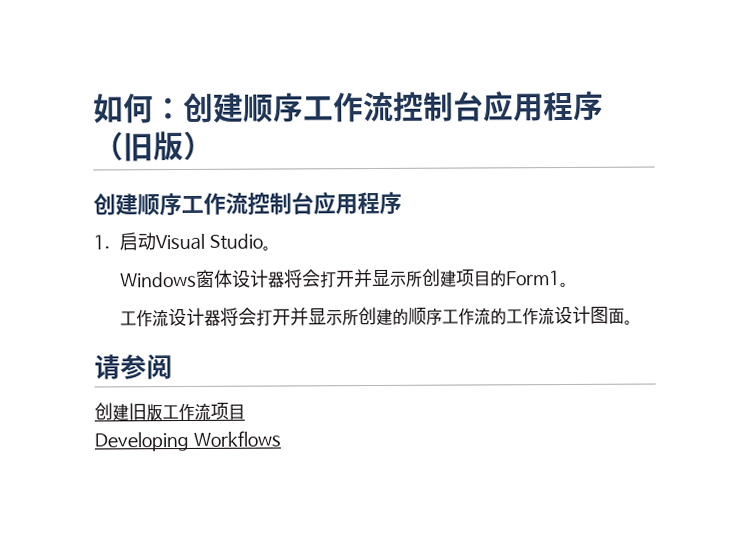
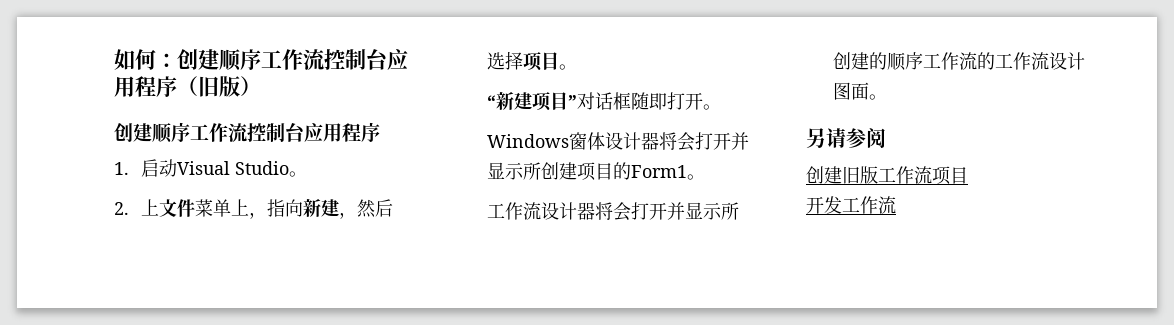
(271, 248) none -> [114,199,393,219] [486,51,577,71] [486,92,721,111] // 2.上文件菜单上，指向新建，然后选择项目。 // “新建项目”对话框随即打开。
(634, 322) none -> [806,128,826,148] 另
[94,430,281,452] Developing Workflows -> [806,196,896,214] 开发工作流

